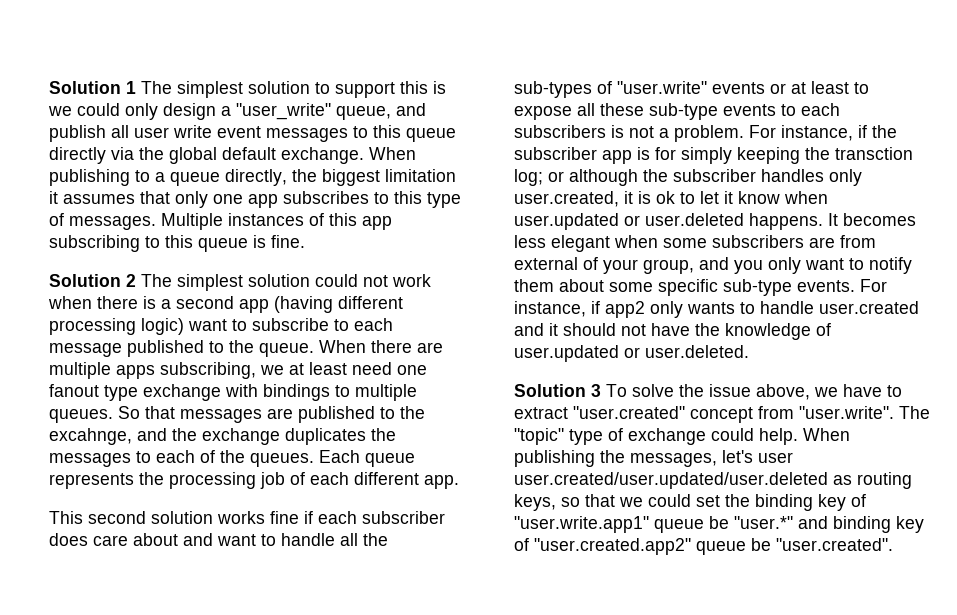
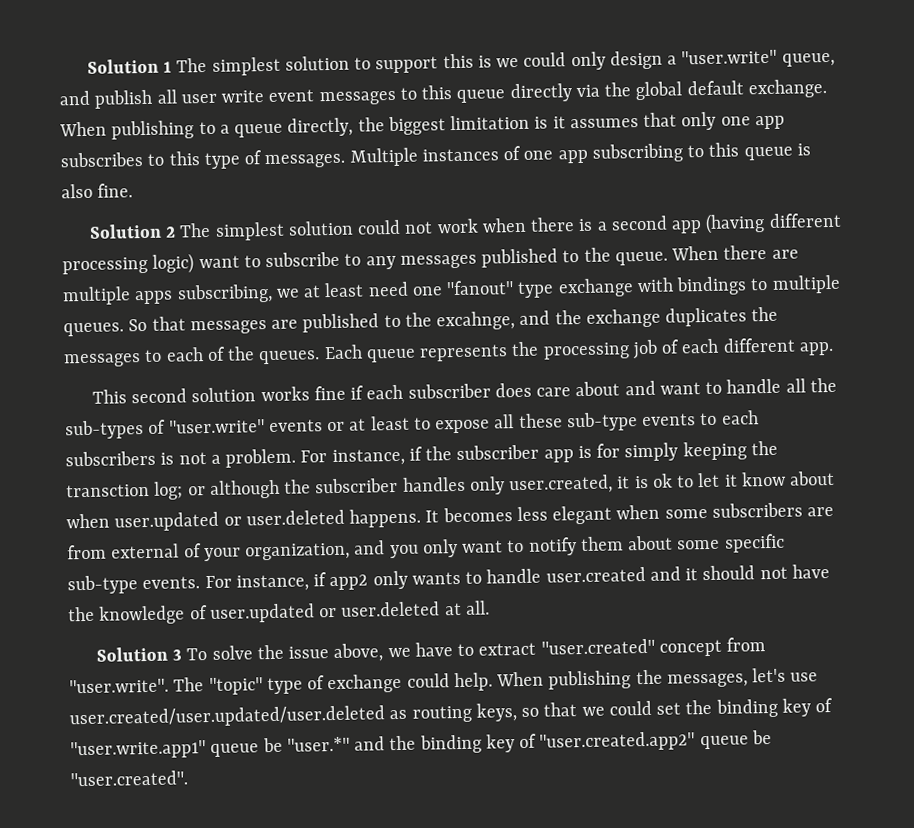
[236,103,331,120] "user_write" -> [681,49,778,65] "user.write"
(456, 175) none -> [534,116,549,129] is
[329,213,357,226] this -> [523,150,554,160] one
(266, 241) none -> [61,183,93,199] also
[354,318,393,331] [49,343,122,357] each message -> [365,254,477,270] any messages
[49,384,99,397] fanout -> [446,280,515,296] "fanout"
(780, 197) none -> [789,470,836,486] about
[643,259,694,274] group, -> [245,542,351,561] organization,
[645,345,749,358] user.deleted. -> [341,600,490,617] user.deleted at all.
[758,452,793,463] user -> [790,672,819,682] use
(828, 522) none -> [389,735,417,751] the

